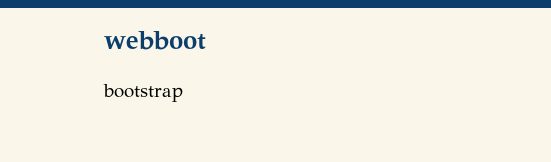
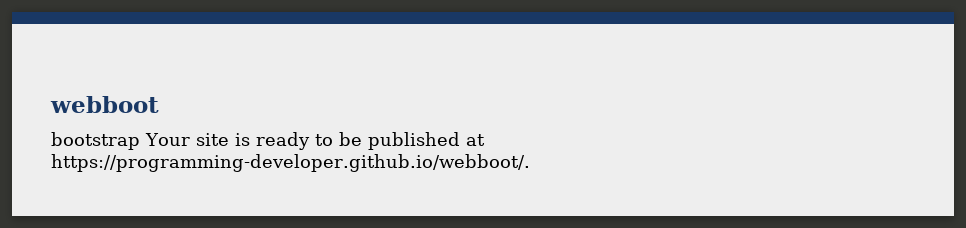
(183, 93) none -> [145,132,485,150] [51,154,530,172] Your site is ready to be published at https://programming-developer.github.io/webboot/.

